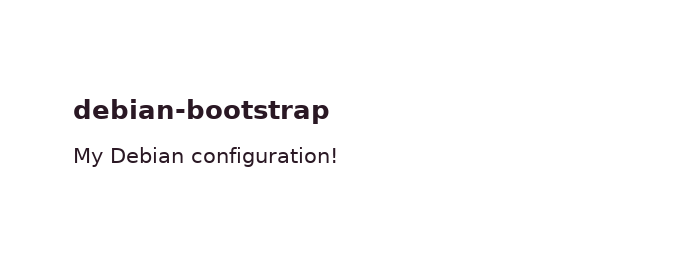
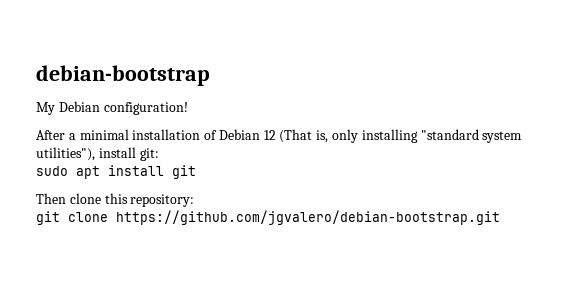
(338, 157) none -> [36,129,523,143] [36,147,159,161] [36,165,196,179] [36,193,195,207] [36,210,500,225] // After a minimal installation of Debian 12 (That is, only installing "standard system utilities"), install git: // sudo apt install git // Then clone this repository: // git clone https://github.com/jgvalero/debian-bootstrap.git

